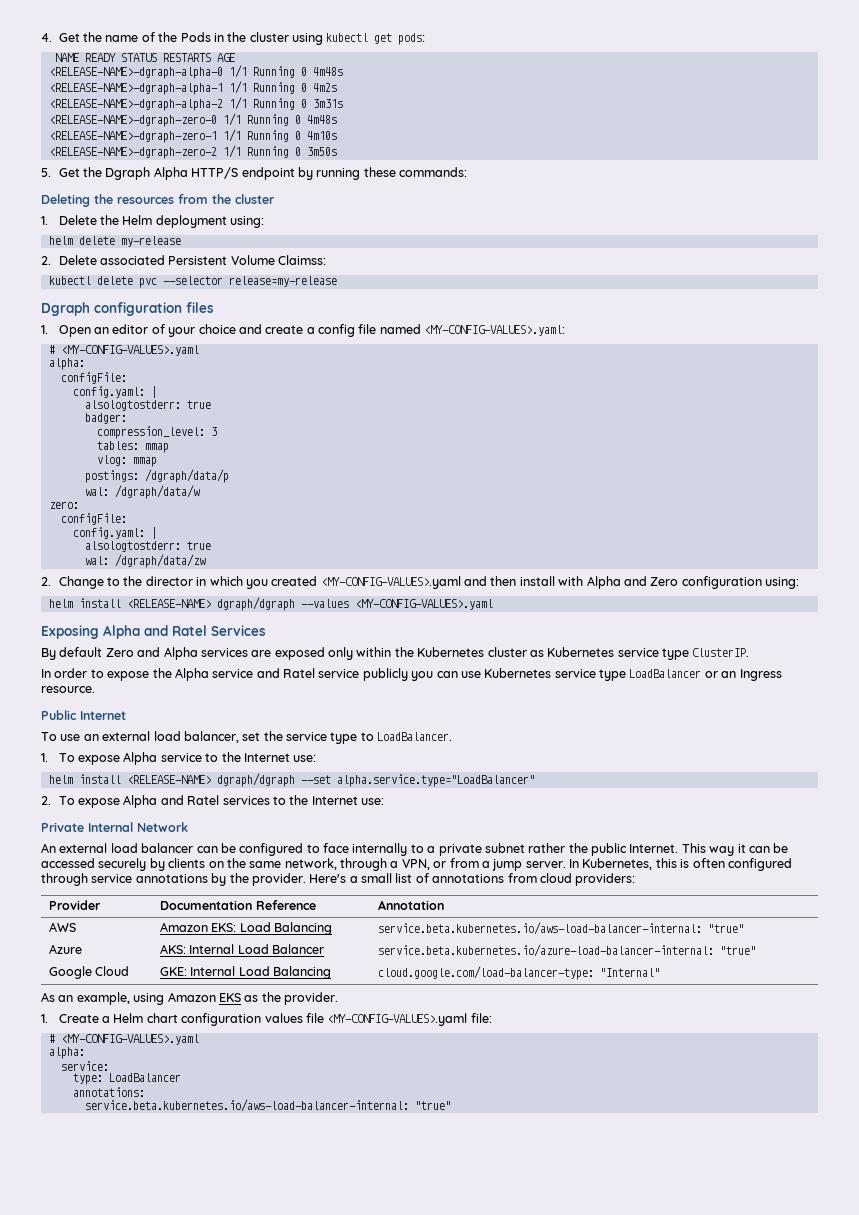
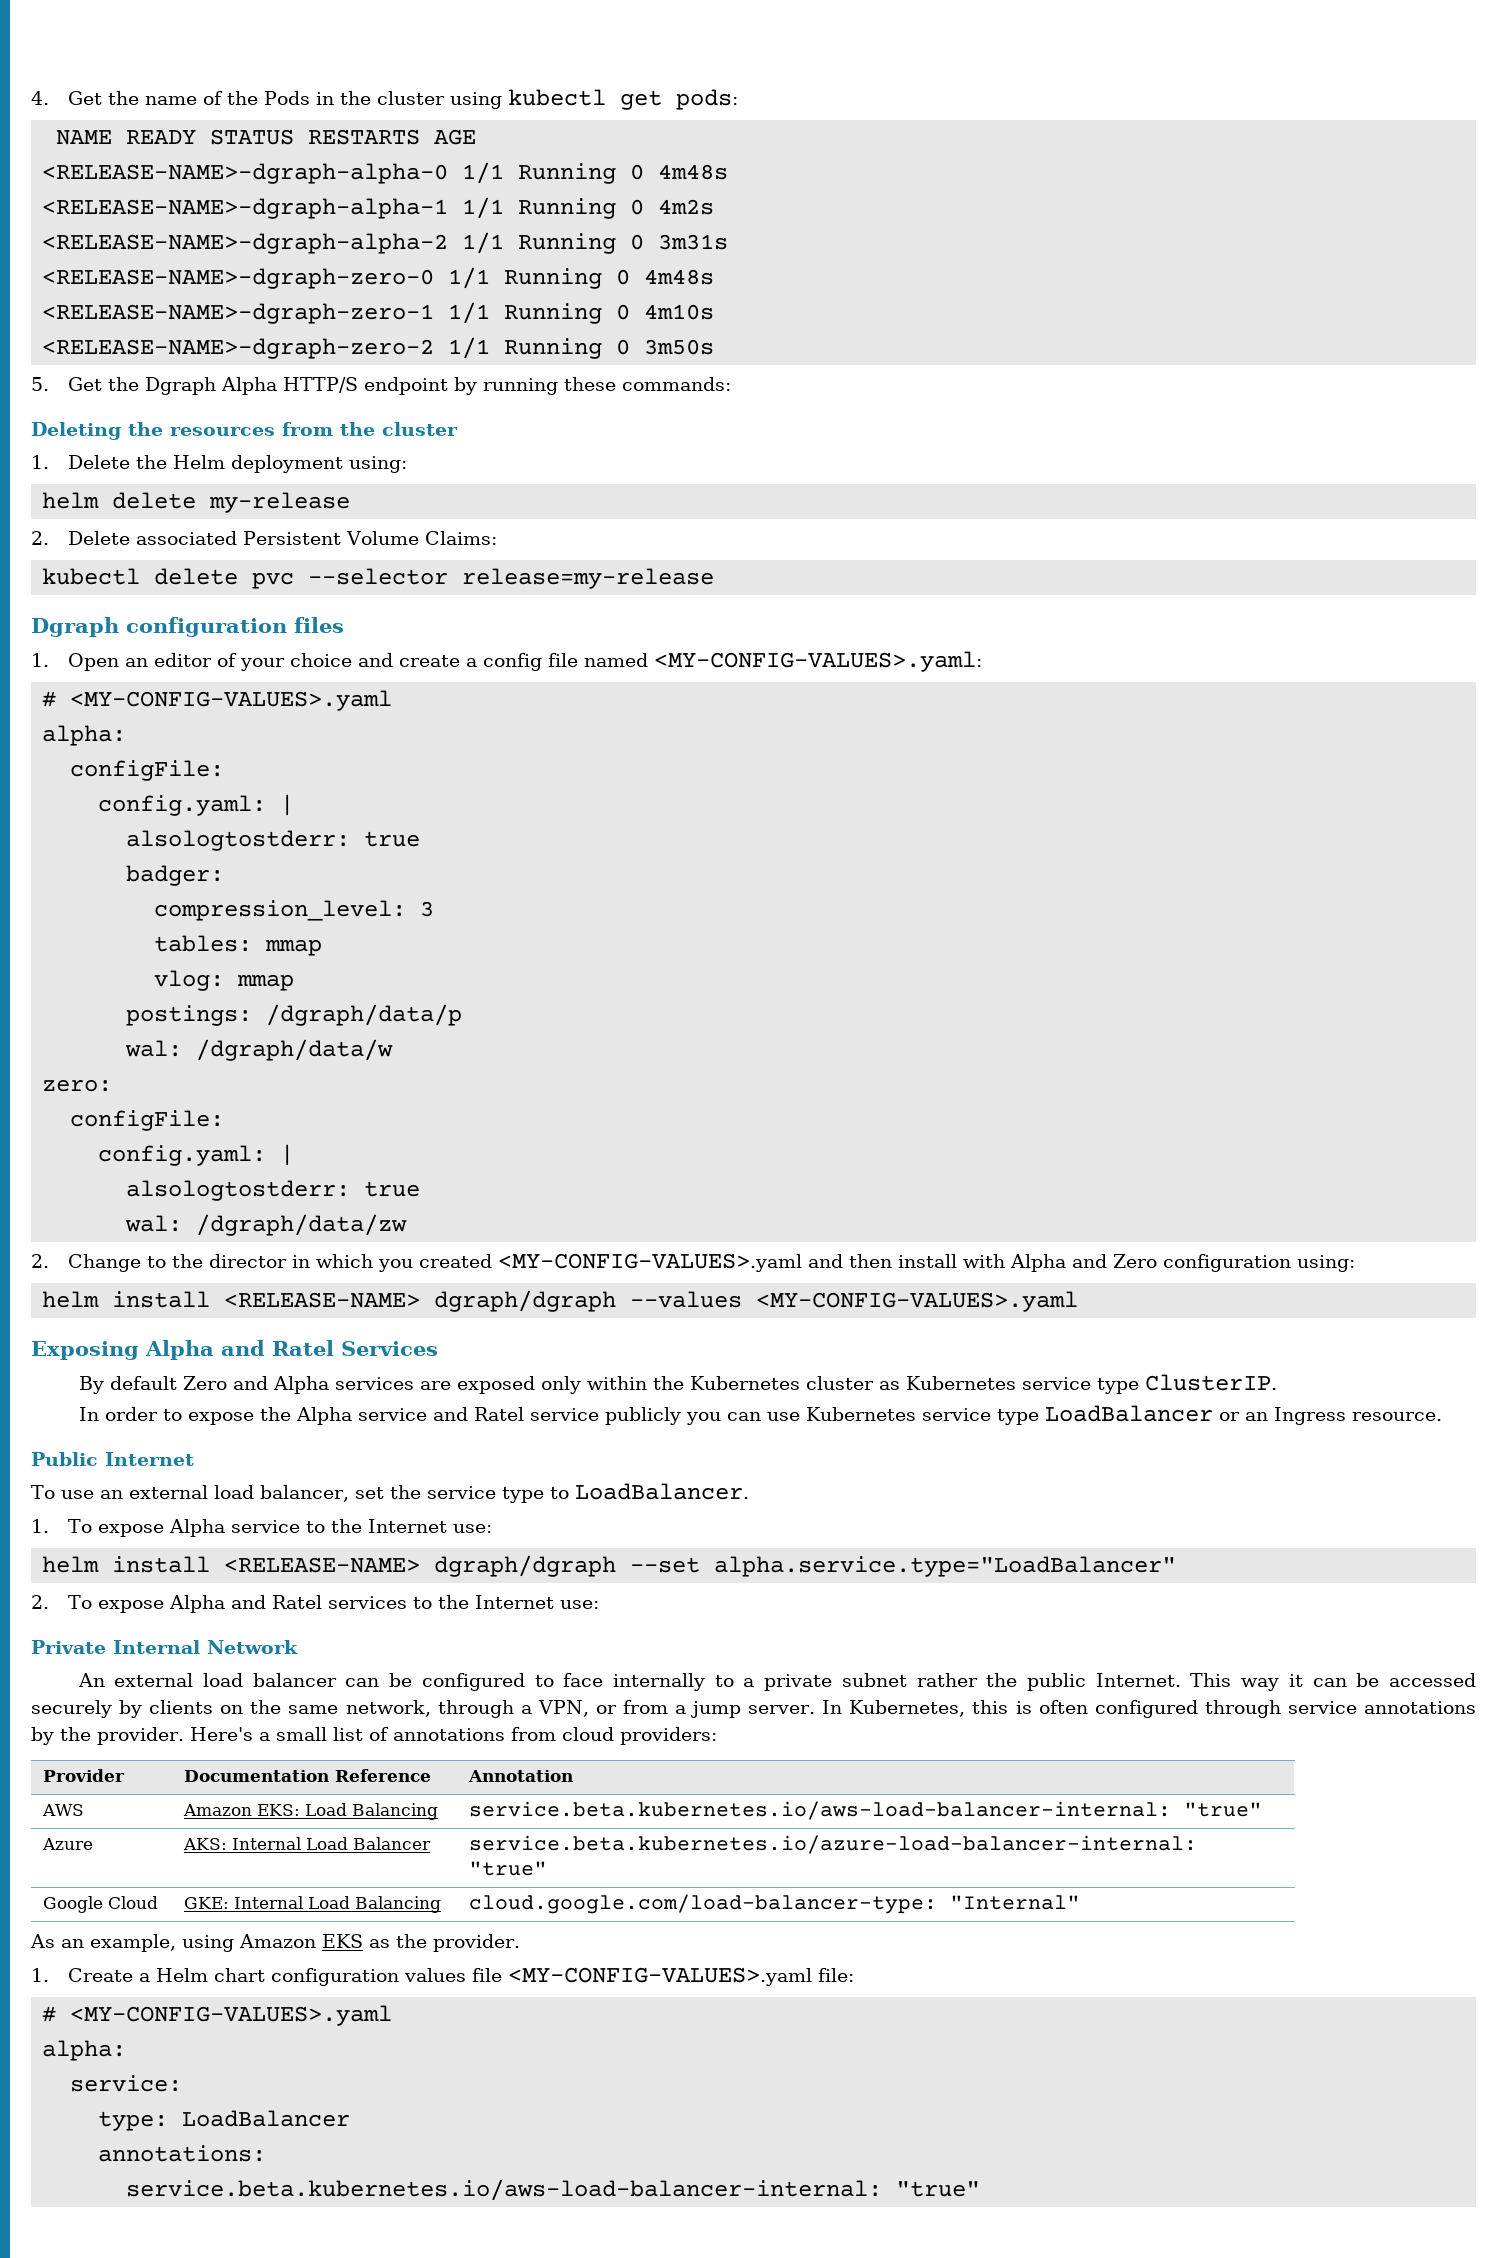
[278,255,327,265] Claimss: -> [424,531,497,545] Claims:

